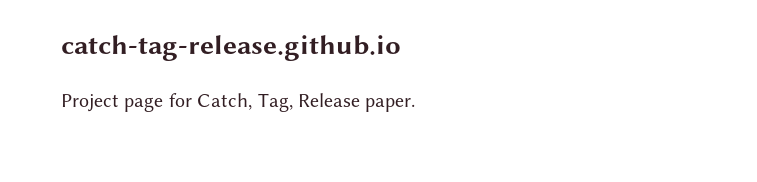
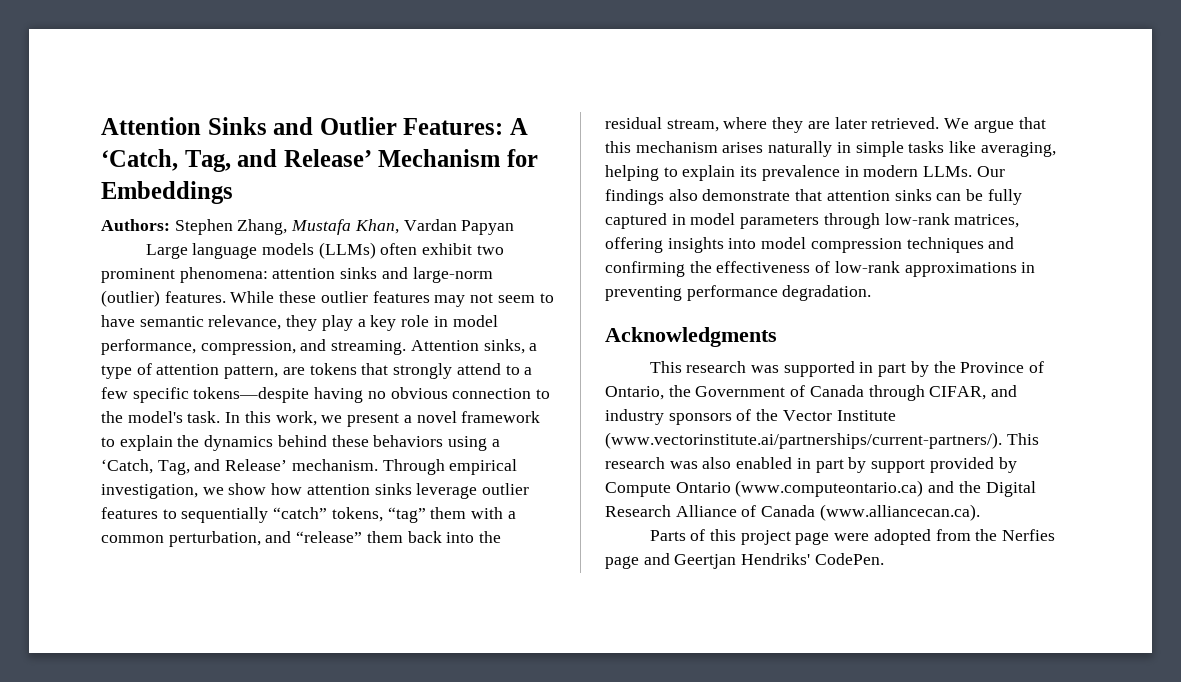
[61,35,401,61] [61,93,416,112] catch-tag-release.github.io // Project page for Catch, Tag, Release paper. -> [101,117,529,135] [101,149,539,172] [101,181,233,204] [101,219,515,235] [145,242,504,259] [101,267,493,283] [101,290,554,307] [101,315,498,331] [101,339,538,355] [101,363,533,379] [101,387,551,403] [101,411,541,427] [101,435,500,451] [101,459,518,475] [101,483,530,499] [101,507,516,523] [101,531,502,547] [605,117,1046,133] [605,141,1056,157] [605,165,1005,181] [605,189,1022,205] [605,213,1020,229] [605,237,1015,253] [605,261,1036,277] [605,285,872,301] [605,327,777,347] [649,361,1045,377] [605,385,1018,401] [605,409,896,425] [605,432,1039,449] [605,457,1017,473] [605,480,1036,497] [605,504,980,521] [649,529,1056,545] [605,553,884,569] Attention Sinks and Outlier Features: A ‘Catch, Tag, and Release’ Mechanism for Embeddings // Authors: Stephen Zhang, Mustafa Khan, Vardan Papyan // Large language models (LLMs) often exhibit two prominent phenomena: attention sinks and large-norm (outlier) features. While these outlier features may not seem to have semantic relevance, they play a key role in model performance, compression, and streaming. Attention sinks, a type of attention pattern, are tokens that strongly attend to a few specific tokens—despite having no obvious connection to the model's task. In this work, we present a novel framework to explain the dynamics behind these behaviors using a ‘Catch, Tag, and Release’ mechanism. Through empirical investigation, we show how attention sinks leverage outlier features to sequentially “catch” tokens, “tag” them with a common perturbation, and “release” them back into the residual stream, where they are later retrieved. We argue that this mechanism arises naturally in simple tasks like averaging, helping to explain its prevalence in modern LLMs. Our findings also demonstrate that attention sinks can be fully captured in model parameters through low-rank matrices, offering insights into model compression techniques and confirming the effectiveness of low-rank approximations in preventing performance degradation. // Acknowledgments // This research was supported in part by the Province of Ontario, the Government of Canada through CIFAR, and industry sponsors of the Vector Institute (www.vectorinstitute.ai/partnerships/current-partners/). This research was also enabled in part by support provided by Compute Ontario (www.computeontario.ca) and the Digital Research Alliance of Canada (www.alliancecan.ca). // Parts of this project page were adopted from the Nerfies page and Geertjan Hendriks' CodePen.

